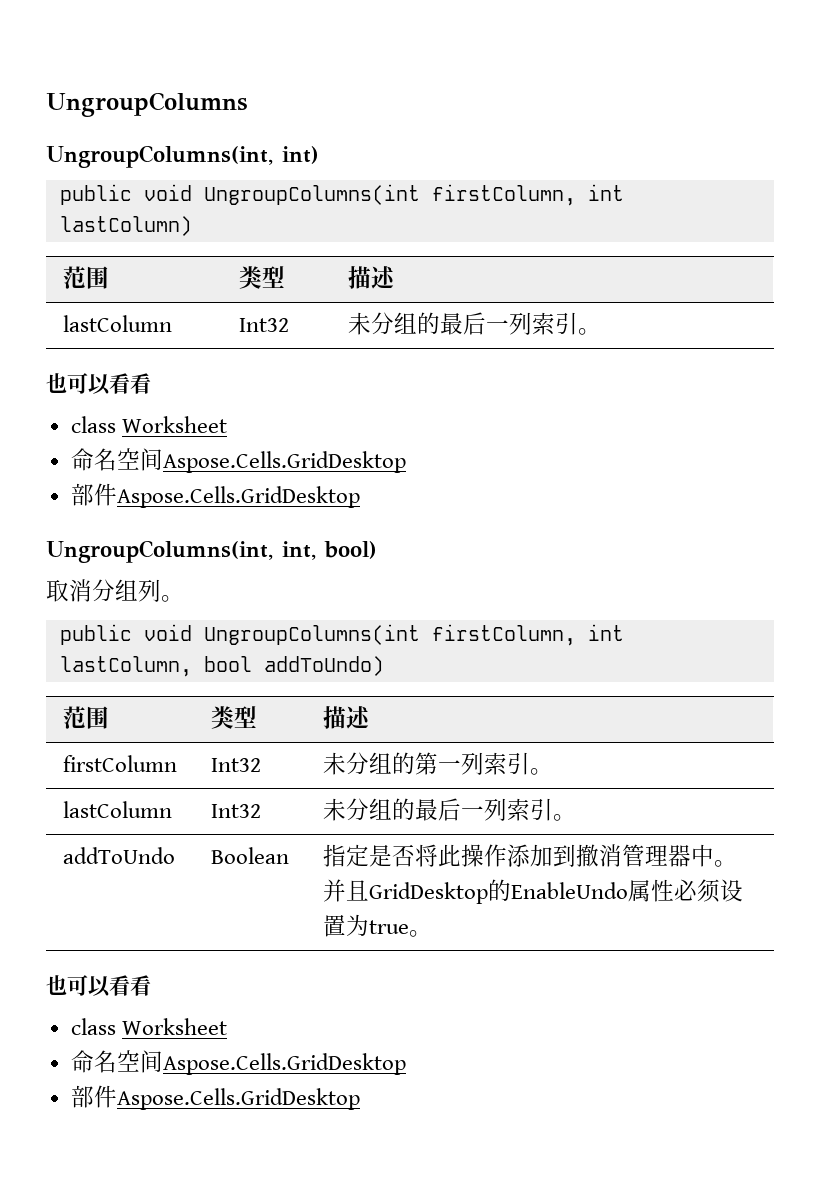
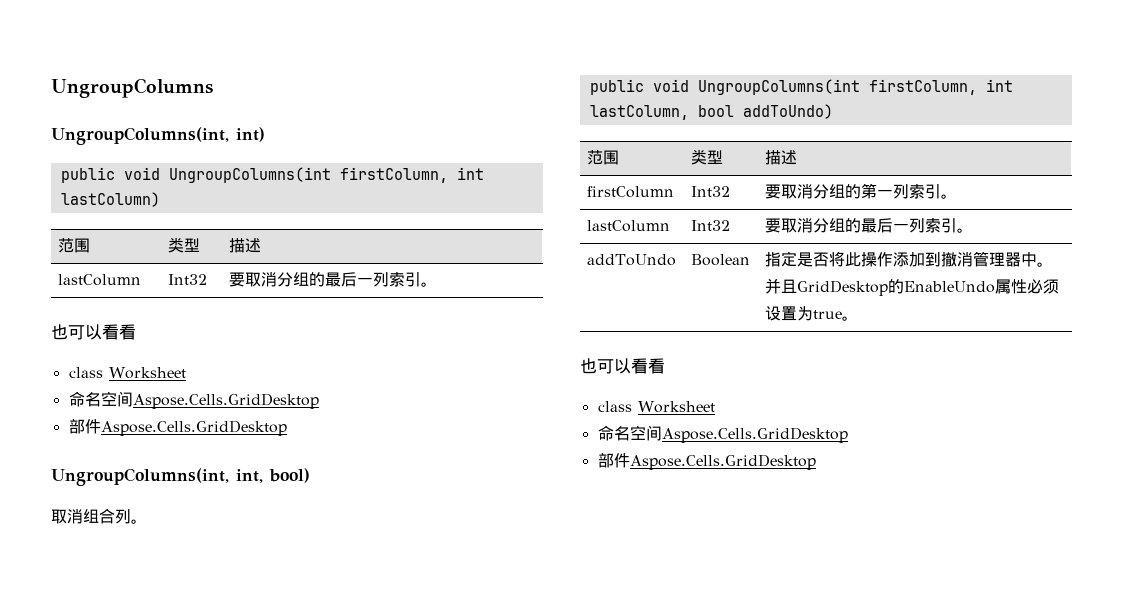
[347,312,371,335] 未 -> [229,272,278,287] 要取消
[92,579,138,602] 分组 -> [83,508,115,524] 组合
[322,752,346,775] 未 -> [765,184,814,199] 要取消
[322,798,346,821] 未 -> [765,218,814,233] 要取消

